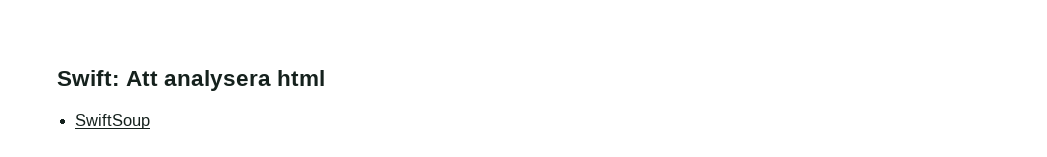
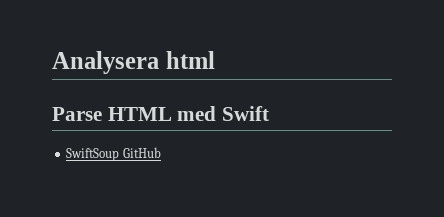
[57,70,326,91] Swift: Att analysera html -> [52,51,215,74] [52,106,270,121] Analysera html // Parse HTML med Swift
(151, 121) none -> [122,147,161,158] GitHub

